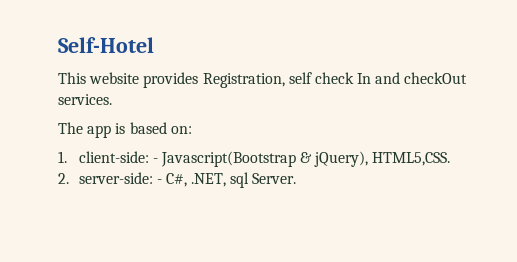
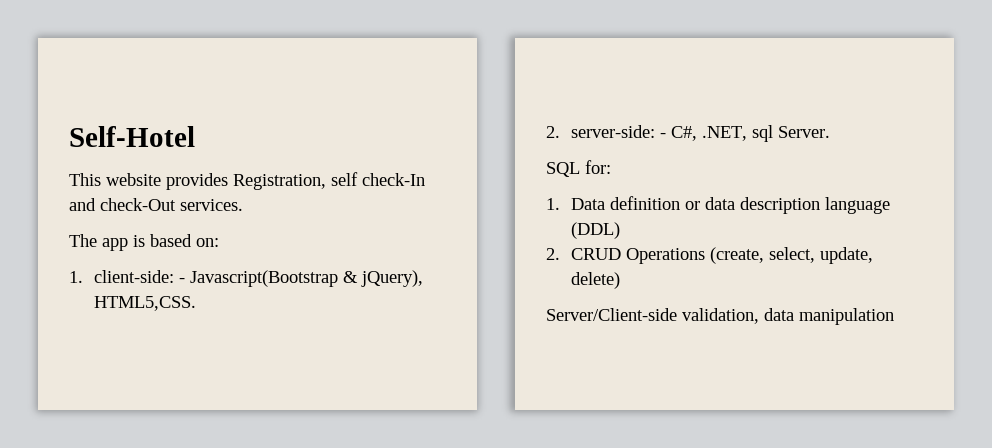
[314,72,468,84] check In and checkOut -> [362,173,425,186] [69,198,176,211] check-In and check-Out
(297, 178) none -> [546,160,611,177] [546,196,891,214] [571,222,621,239] [546,247,874,264] [571,272,621,289] [546,308,894,325] // SQL for: // 1. Data definition or data description language (DDL) // 2. CRUD Operations (create, select, update, delete) // Server/Client-side validation, data manipulation

